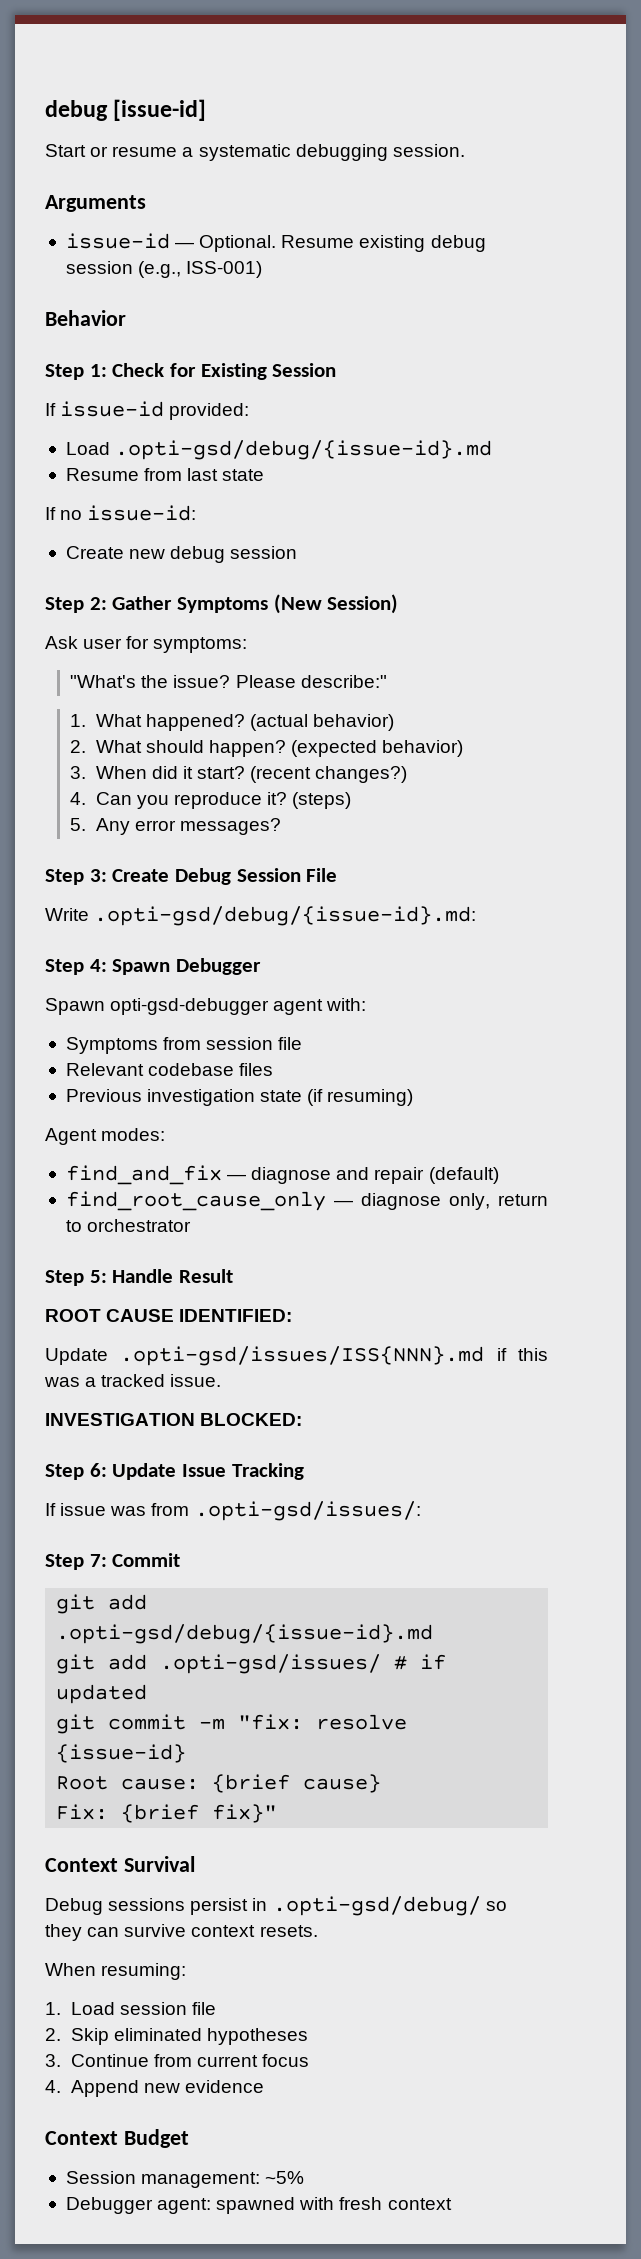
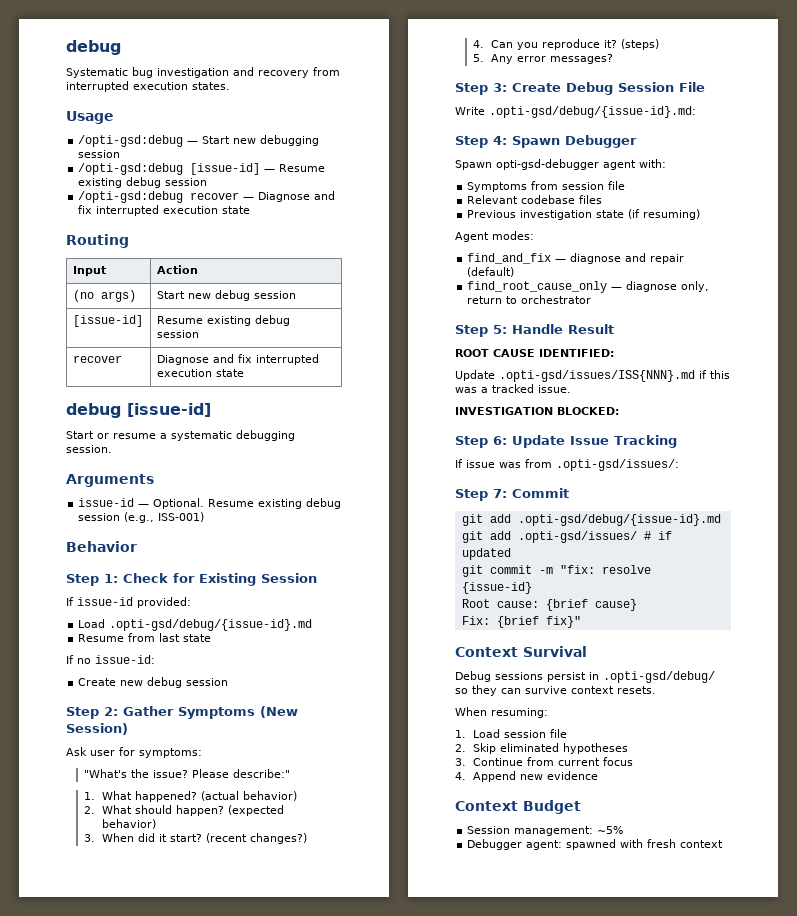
[45,100,108,121] debug -> [66,40,121,55] [66,67,340,78] [66,81,230,92] [66,111,114,124] [78,135,320,147] [78,150,121,158] [78,163,326,175] [78,177,208,188] [78,191,336,203] [78,205,251,216] [66,234,129,248] [72,266,106,276] [156,265,198,274] [72,290,136,302] [156,290,296,301] [72,315,143,327] [156,315,290,326] [156,330,199,338] [72,355,122,363] [156,354,319,365] [156,369,244,377] [66,403,121,418] debug // Systematic bug investigation and recovery from interrupted execution states. // Usage // /opti-gsd:debug — Start new debugging session // /opti-gsd:debug [issue-id] — Resume existing debug session // /opti-gsd:debug recover — Diagnose and fix interrupted execution state // Routing // Input | Action // (no args) | Start new debug session // [issue-id] | Resume existing debug session // recover | Diagnose and fix interrupted execution state // debug

